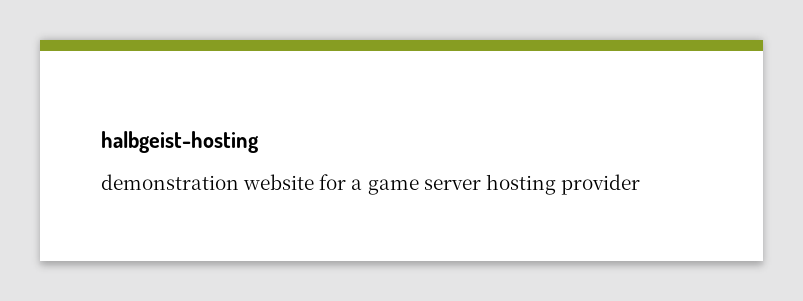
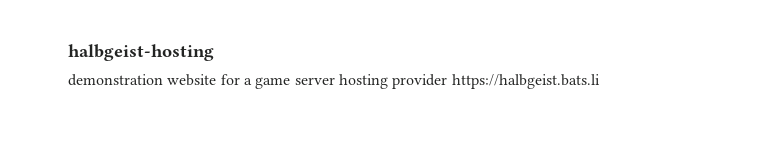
(640, 184) none -> [451,74,600,89] https://halbgeist.bats.li

